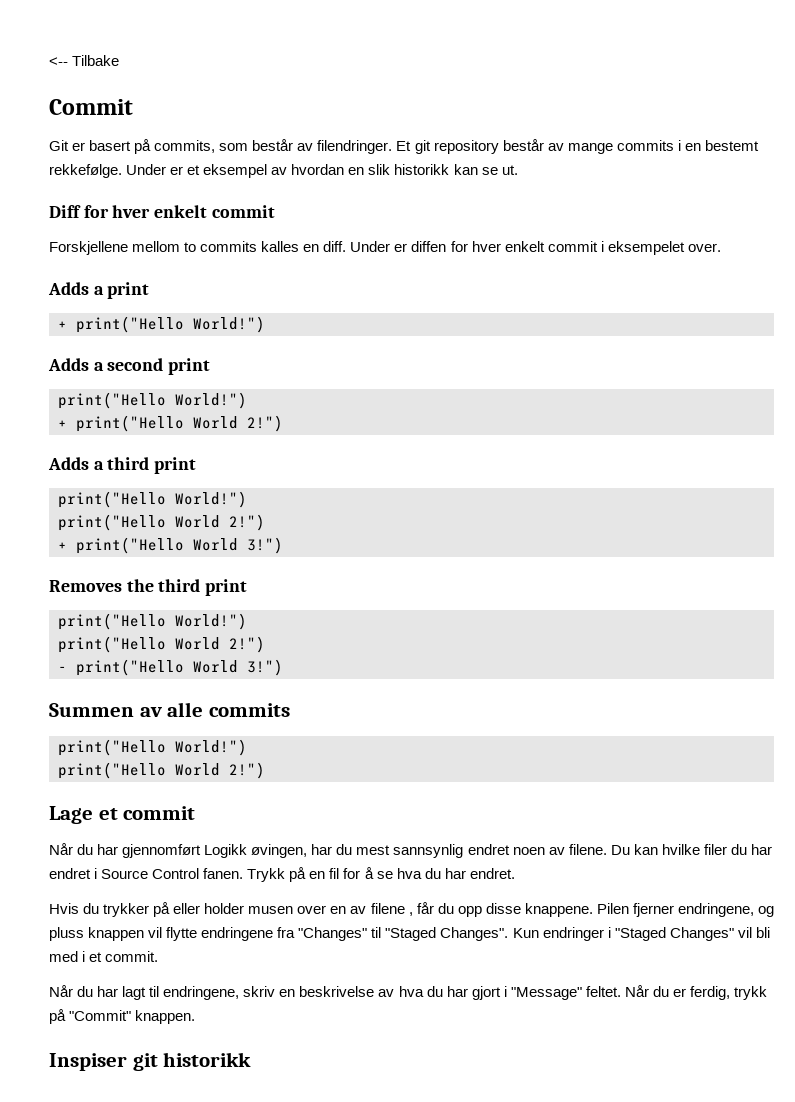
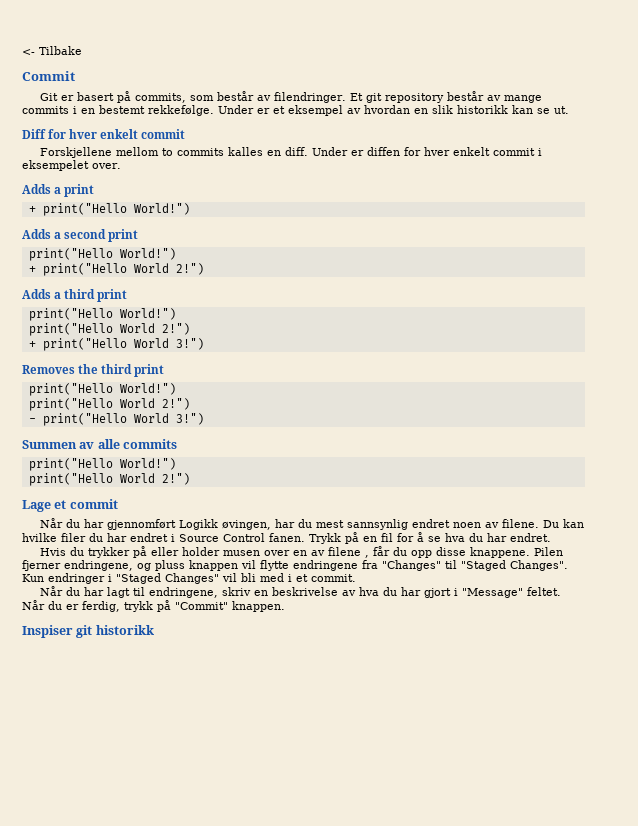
[49,57,68,66] <-- -> [22,49,35,55] <-

